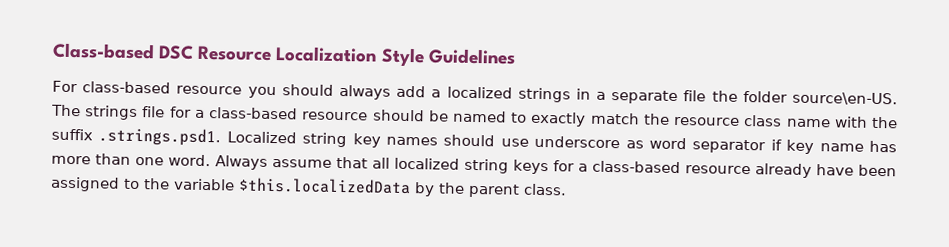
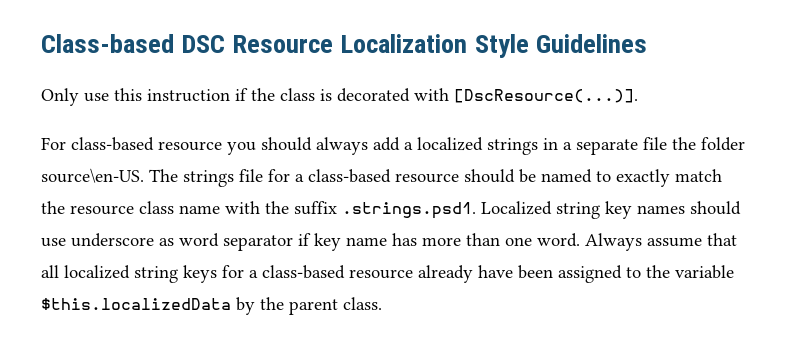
(516, 56) none -> [41,88,638,106] // Only use this instruction if the class is decorated with [DscResource(...)].

